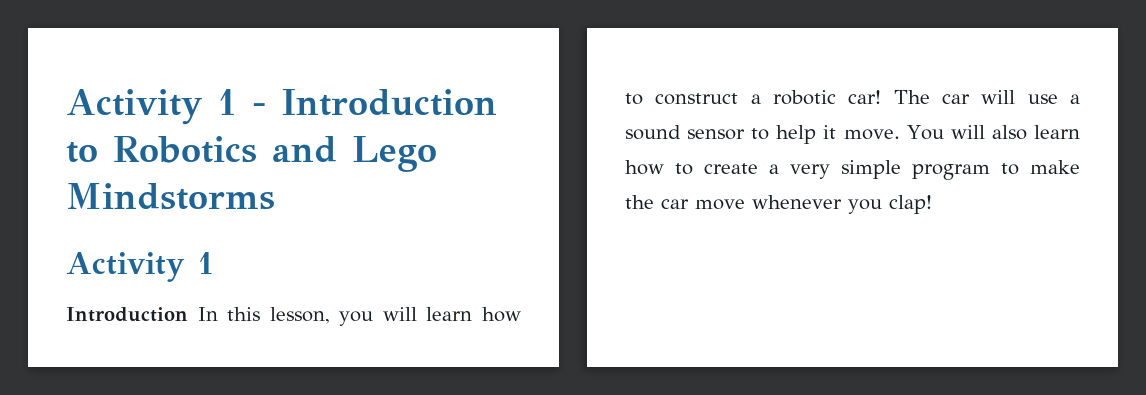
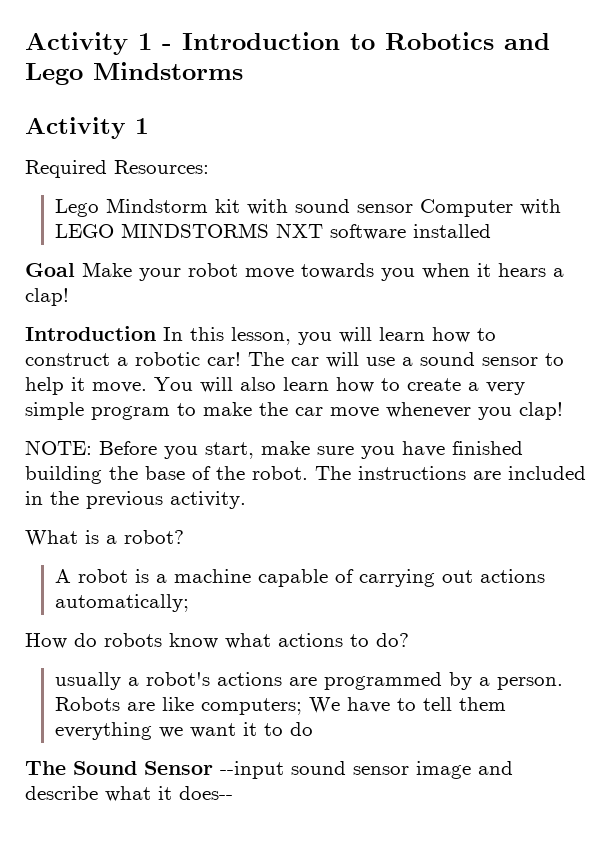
(214, 263) none -> [25,160,209,178] [55,198,562,217] [55,223,492,240] [25,262,564,281] [25,288,69,306] // Required Resources: // Lego Mindstorm kit with sound sensor Computer with LEGO MINDSTORMS NXT software installed // Goal Make your robot move towards you when it hears a clap!
(932, 204) none -> [25,440,523,459] [25,466,586,484] [25,491,246,509] [25,530,184,546] [55,569,546,587] [55,594,190,612] [25,633,409,649] [55,672,564,690] [55,697,507,715] [55,722,314,740] [25,761,513,779] [25,786,233,802] // NOTE: Before you start, make sure you have finished building the base of the robot. The instructions are included in the previous activity. // What is a robot? // A robot is a machine capable of carrying out actions automatically; // How do robots know what actions to do? // usually a robot's actions are programmed by a person. Robots are like computers; We have to tell them everything we want it to do // The Sound Sensor --input sound sensor image and describe what it does--

